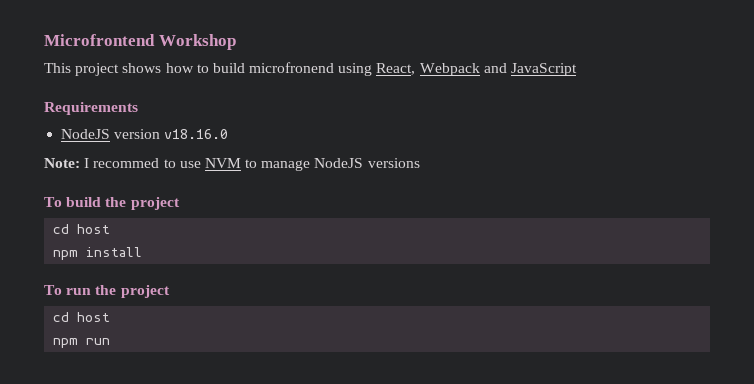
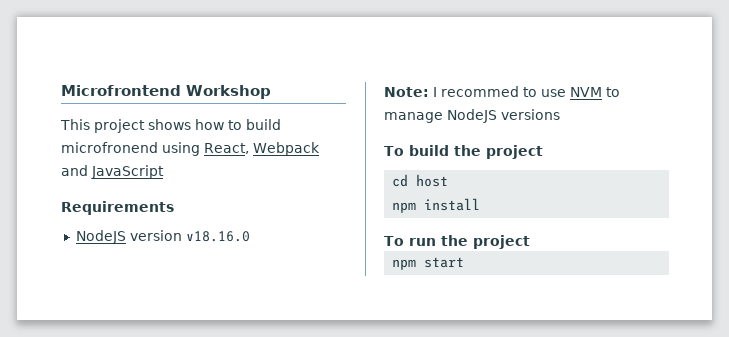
[53,312,111,322] [53,338,111,348] // cd host // npm run -> [392,257,465,270] // npm start

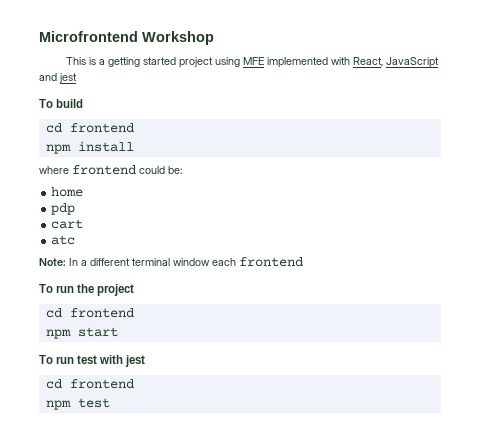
[94,119,281,133] [61,142,320,156] [61,165,164,179] [61,201,174,215] [75,230,250,244] [384,86,620,97] [384,109,560,123] project shows how to build microfronend using React, Webpack and JavaScript // Requirements // NodeJS version v18.16.0 // Note: I recommed to use NVM to manage NodeJS versions -> [89,57,440,68] [39,73,77,83] is a getting started project using MFE implemented with React, JavaScript and jest
[453,145,543,159] [392,174,449,187] the project // cd host -> [45,123,134,133] // cd frontend
(481, 204) none -> [39,165,182,175] [51,187,84,197] [51,203,76,215] [51,219,84,229] [51,235,76,245] [39,257,303,267] // where frontend could be: // home // pdp // cart // atc // Note: In a different terminal window each frontend
(530, 242) none -> [45,308,134,318] // cd frontend
(465, 262) none -> [39,355,146,367] [45,379,134,389] [45,398,110,410] // To run test with jest // cd frontend // npm test

